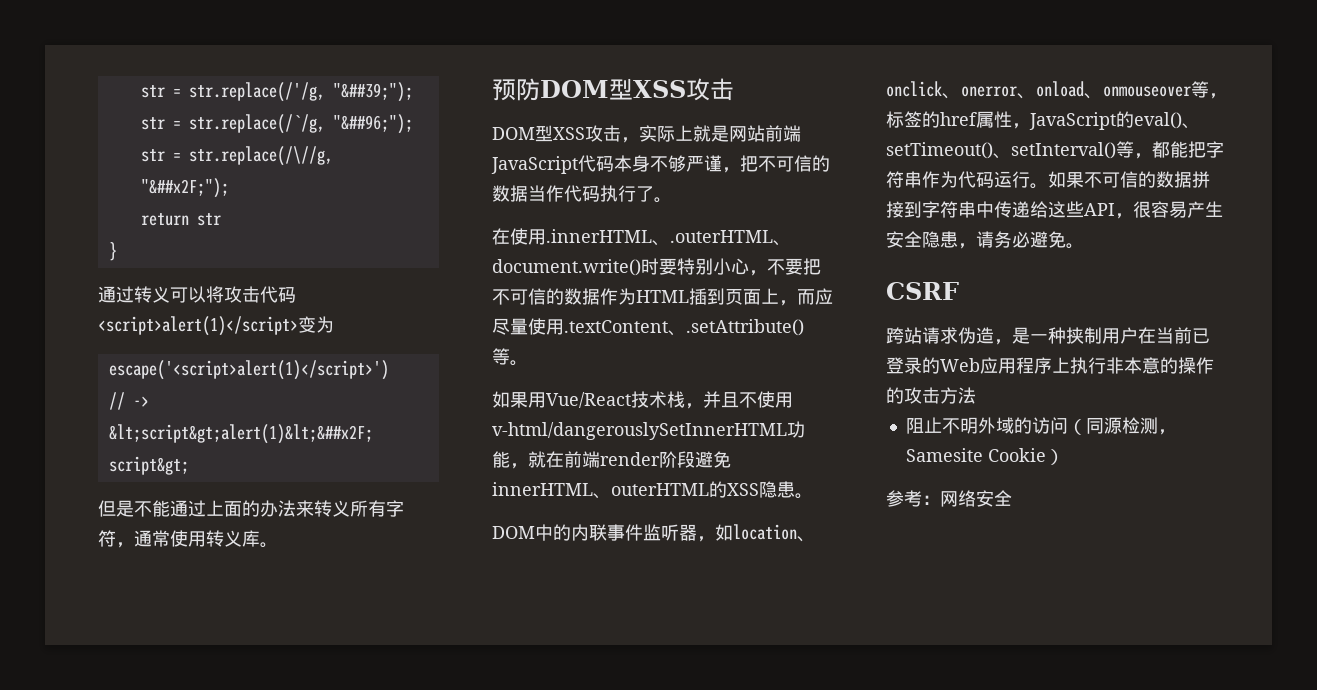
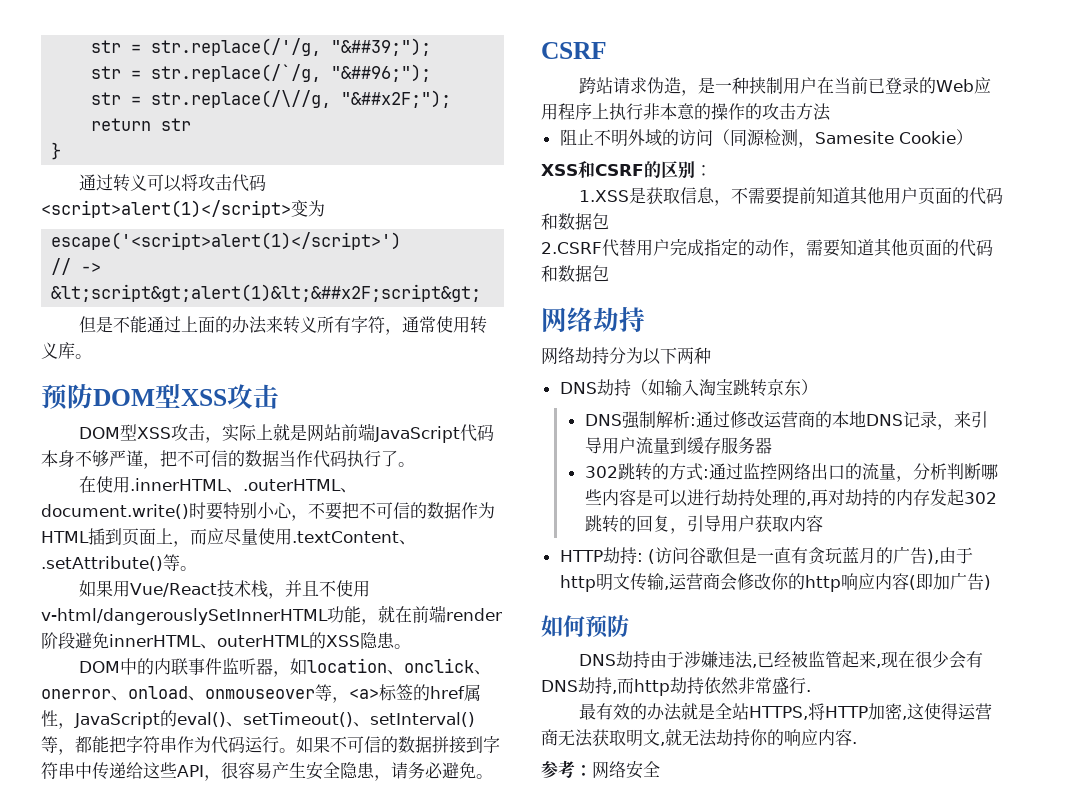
(1227, 96) none -> [349,688,379,699] <a>
(1064, 457) none -> [541,161,712,179] [579,186,1004,206] [541,213,609,230] [541,238,993,258] [541,265,609,282] [541,306,645,332] [541,347,711,365] [559,379,818,397] [584,411,988,430] [584,437,772,454] [584,463,998,482] [584,489,997,507] [584,515,823,534] [559,546,973,565] [559,572,991,592] [541,615,629,638] [579,651,984,669] [541,677,811,696] [579,702,993,721] [541,728,857,747] // XSS和CSRF的区别： // 1.XSS是获取信息，不需要提前知道其他用户页面的代码和数据包 // 2.CSRF代替用户完成指定的动作，需要知道其他页面的代码和数据包 // 网络劫持 // 网络劫持分为以下两种 // DNS劫持（如输入淘宝跳转京东） // DNS强制解析:通过修改运营商的本地DNS记录，来引导用户流量到缓存服务器 // 302跳转的方式:通过监控网络出口的流量，分析判断哪些内容是可以进行劫持处理的,再对劫持的内存发起302跳转的回复，引导用户获取内容 // HTTP劫持: (访问谷歌但是一直有贪玩蓝月的广告),由于http明文传输,运营商会修改你的http响应内容(即加广告) // 如何预防 // DNS劫持由于涉嫌违法,已经被监管起来,现在很少会有DNS劫持,而http劫持依然非常盛行. // 最有效的办法就是全站HTTPS,将HTTP加密,这使得运营商无法获取明文,就无法劫持你的响应内容.

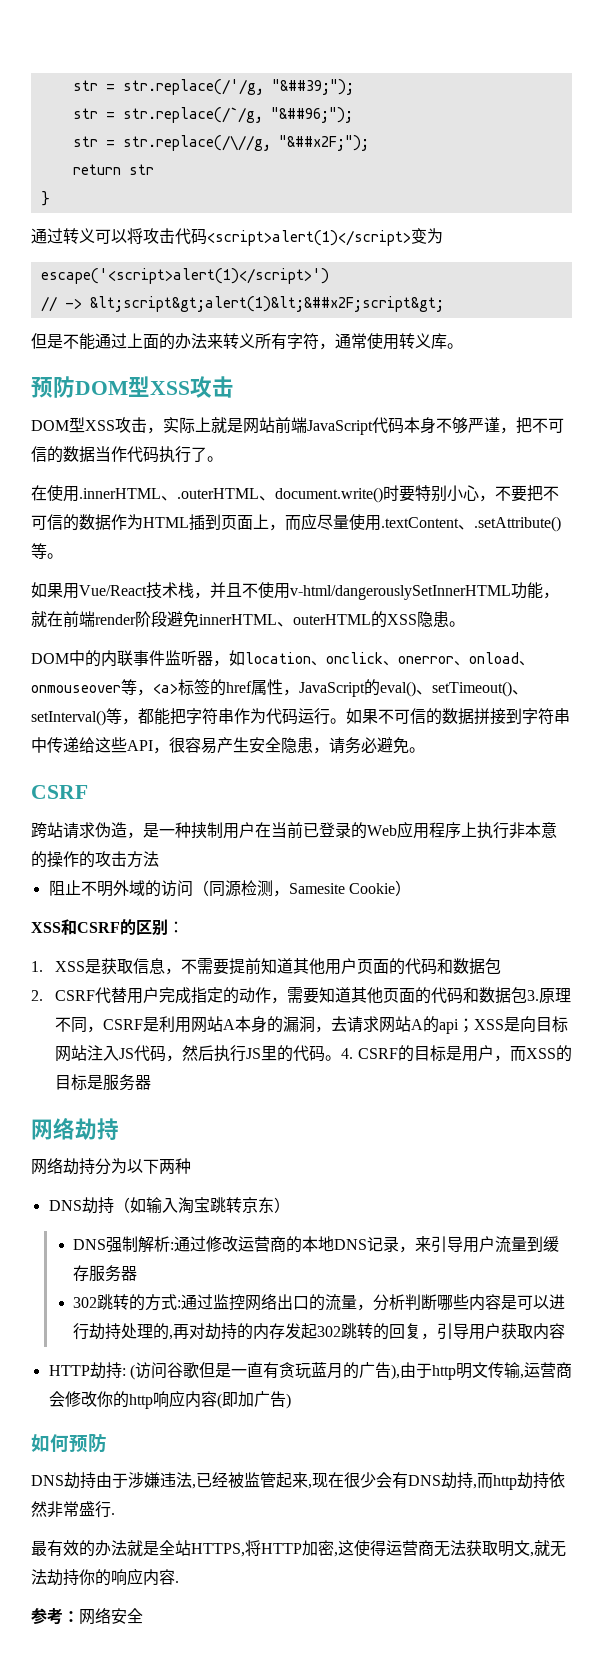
[579,190,630,202] 1.XSS -> [31,961,86,972] 1. XSS
[541,242,602,254] 2.CSRF -> [31,990,96,1001] 2. CSRF
(609, 273) none -> [527,988,572,1003] [55,1016,569,1034] [55,1045,572,1062] [55,1074,152,1091] 3.原理不同，CSRF是利用网站A本身的漏洞，去请求网站A的api；XSS是向目标网站注入JS代码，然后执行JS里的代码。4. CSRF的目标是用户，而XSS的目标是服务器

